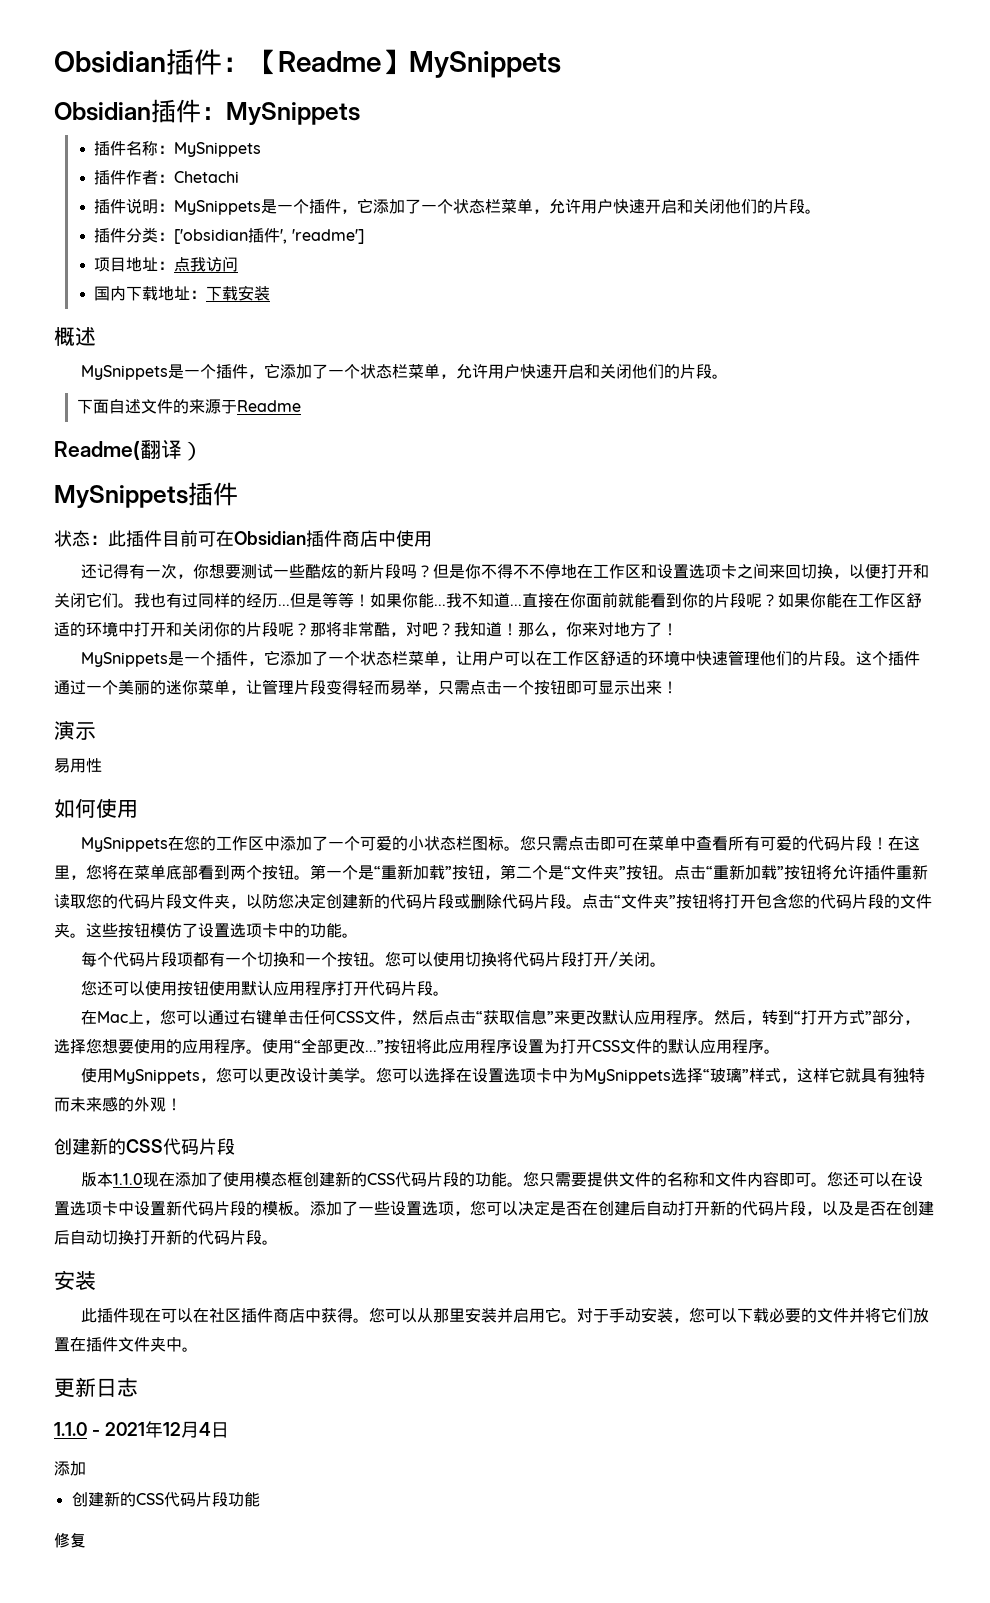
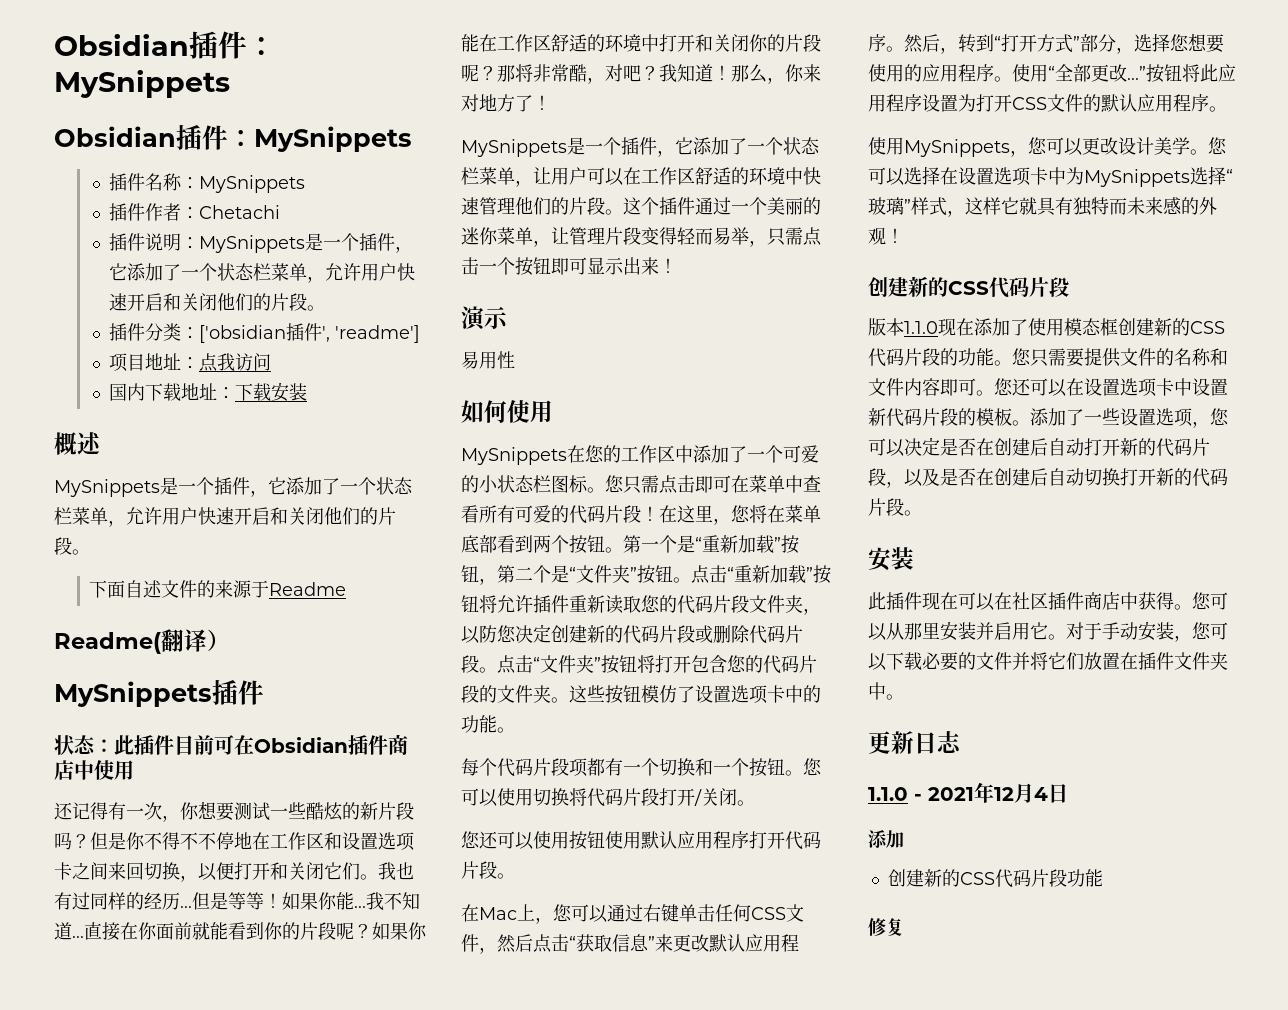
[54,49,409,75] Obsidian插件：【Readme】 -> [54,31,276,59] Obsidian插件：

